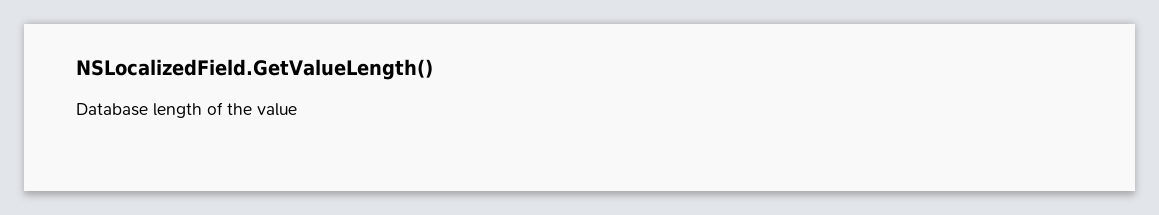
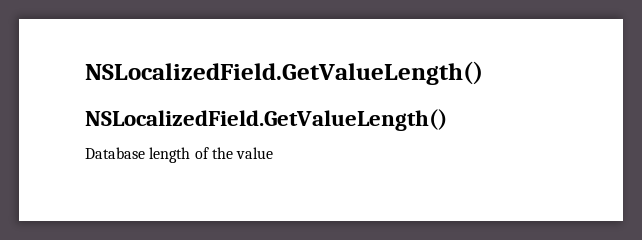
[76,59,433,80] NSLocalizedField.GetValueLength() -> [85,61,483,85] [85,109,447,131] NSLocalizedField.GetValueLength() // NSLocalizedField.GetValueLength()

